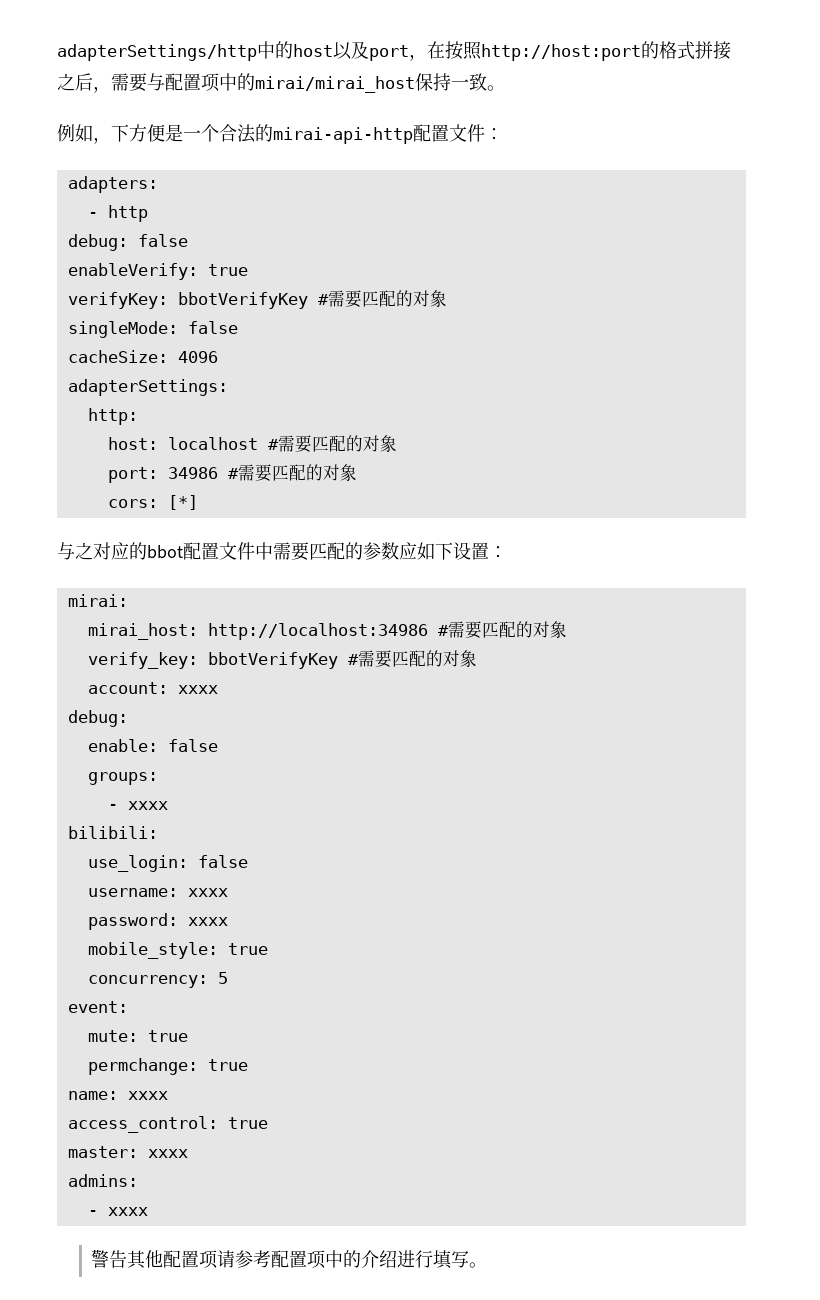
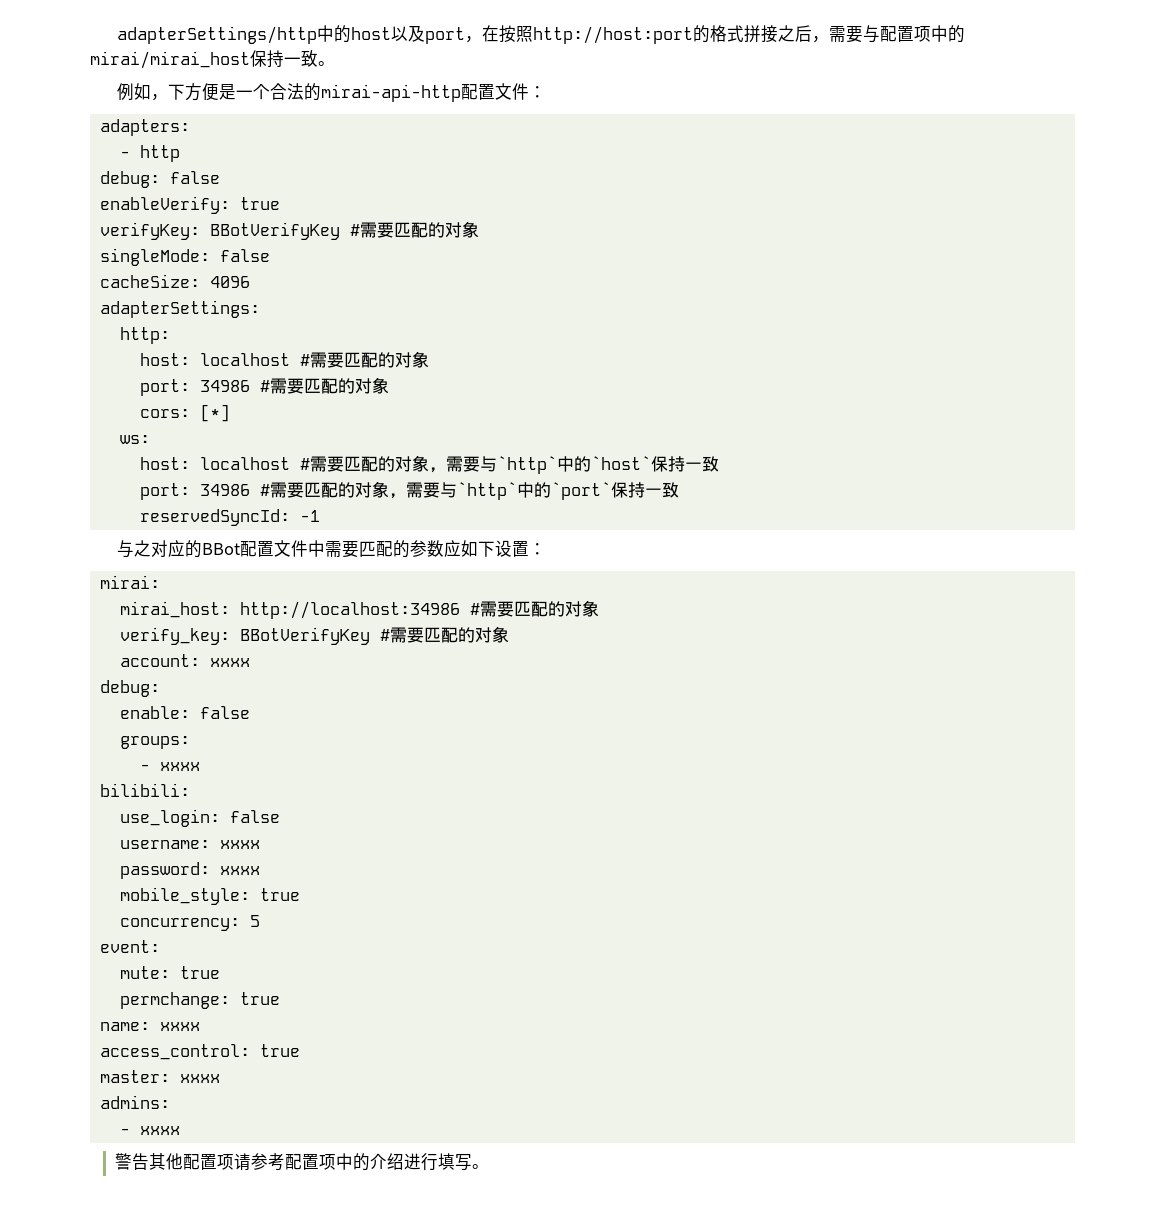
[177,292,308,309] bbotVerifyKey -> [209,222,340,240] BBotVerifyKey
(198, 502) none -> [119,435,150,444] [139,455,719,474] [139,481,679,500] [139,509,320,526] // ws: // host: localhost #需要匹配的对象，需要与`http`中的`host`保持一致 // port: 34986 #需要匹配的对象，需要与`http`中的`port`保持一致 // reservedSyncId: -1
[147,545,183,559] bbot -> [202,543,241,555] BBot
[207,652,338,669] bbotVerifyKey -> [239,627,370,645] BBotVerifyKey

